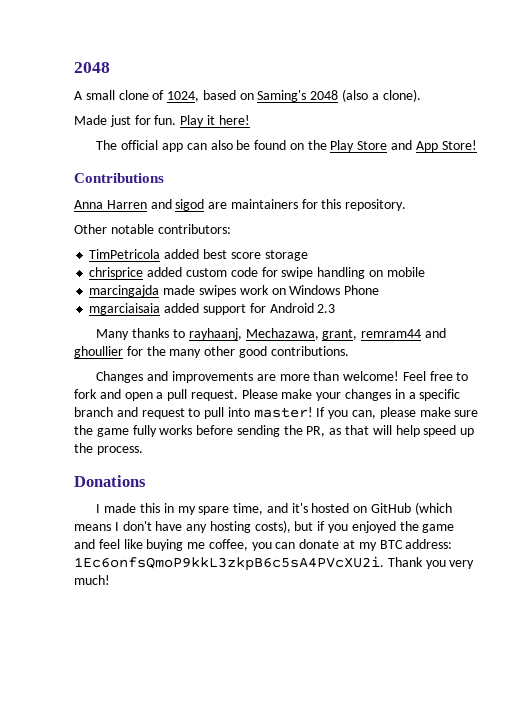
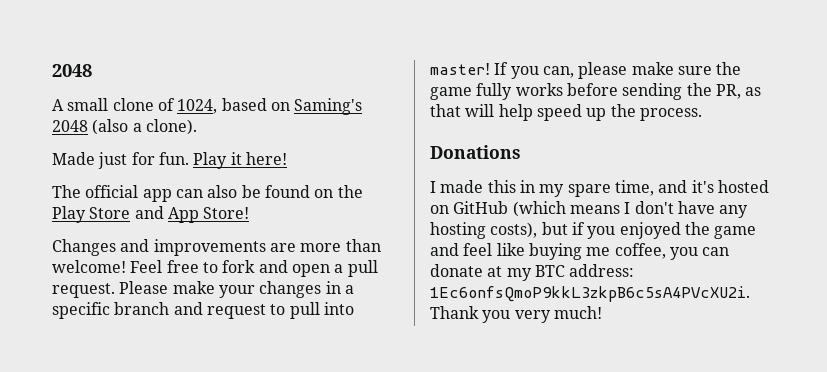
[74,173,164,183] [74,199,407,211] [74,224,231,234] [89,249,308,261] [89,267,425,279] [89,285,380,297] [89,303,336,315] [96,328,446,340] [74,346,349,358] // Contributions // Anna Harren and sigod are maintainers for this repository. // Other notable contributors: // TimPetricola added best score storage // chrisprice added custom code for swipe handling on mobile // marcingajda made swipes work on Windows Phone // mgarciaisaia added support for Android 2.3 // Many thanks to rayhaanj, Mechazawa, grant, remram44 and ghoullier for the many other good contributions. -> (250, 213) none

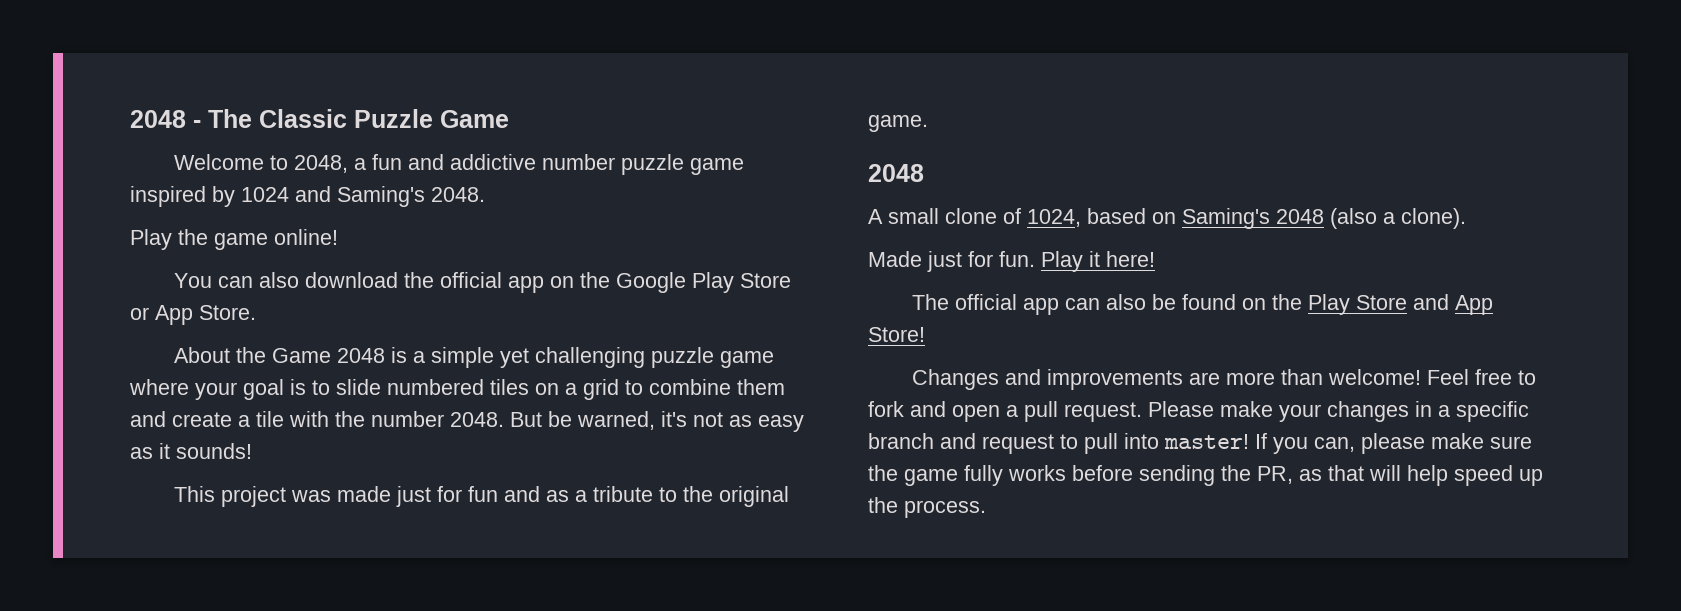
[52,64,92,77] 2048 -> [130,109,509,128] [174,154,745,175] [130,186,485,207] [130,229,338,250] [174,272,792,293] [130,305,256,325] [174,347,775,368] [129,379,785,400] [130,411,804,432] [130,443,252,459] [174,486,790,507] [868,115,928,132] [868,164,924,182] 2048 - The Classic Puzzle Game // Welcome to 2048, a fun and addictive number puzzle game inspired by 1024 and Saming's 2048. // Play the game online! // You can also download the official app on the Google Play Store or App Store. // About the Game 2048 is a simple yet challenging puzzle game where your goal is to slide numbered tiles on a grid to combine them and create a tile with the number 2048. But be warned, it's not as easy as it sounds! // This project was made just for fun and as a tribute to the original game. // 2048
[430,145,521,159] [430,180,769,197] [430,201,749,218] [430,222,757,239] [430,243,730,260] [430,264,635,281] [430,286,750,302] [430,306,602,323] // Donations // I made this in my spare time, and it's hosted on GitHub (which means I don't have any hosting costs), but if you enjoyed the game and feel like buying me coffee, you can donate at my BTC address: 1Ec6onfsQmoP9kkL3zkpB6c5sA4PVcXU2i. Thank you very much! -> (986, 509) none

